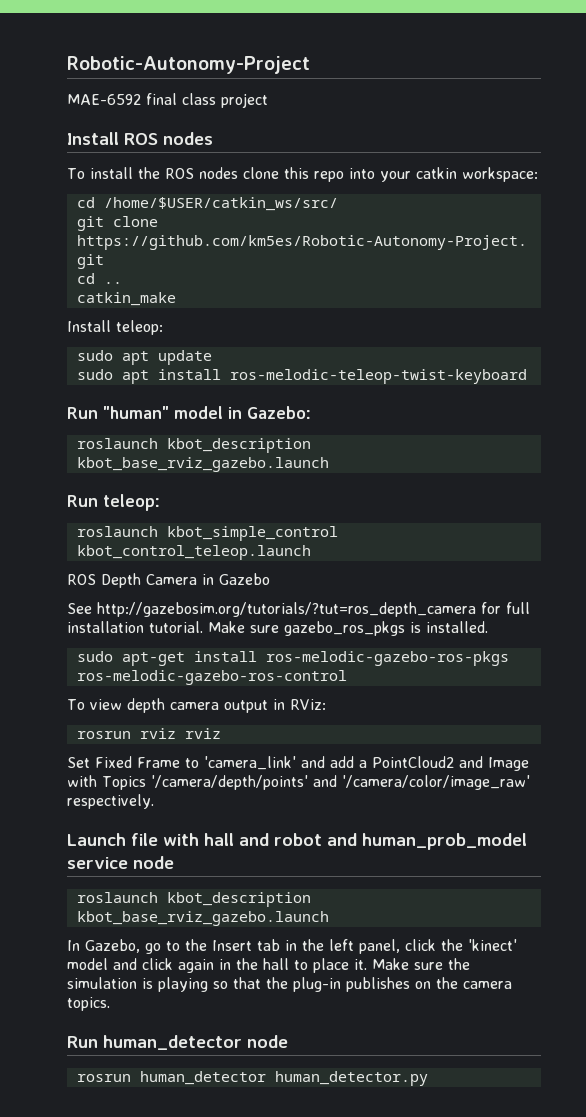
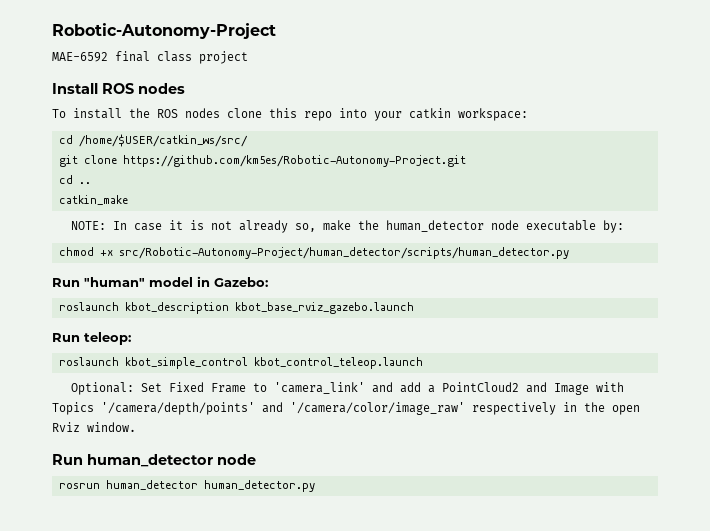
[67,320,163,335] [76,350,212,365] [76,369,527,384] Install teleop: // sudo apt update // sudo apt install ros-melodic-teleop-twist-keyboard -> [71,220,625,233] [58,247,569,259] NOTE: In case it is not already so, make the human_detector node executable by: // chmod +x src/Robotic-Autonomy-Project/human_detector/scripts/human_detector.py
[67,573,270,588] [67,602,530,617] [67,621,488,636] [76,651,509,666] [76,670,347,685] [67,698,326,713] [76,728,221,739] ROS Depth Camera in Gazebo // See http://gazebosim.org/tutorials/?tut=ros_depth_camera for full installation tutorial. Make sure gazebo_ros_pkgs is installed. // sudo apt-get install ros-melodic-gazebo-ros-pkgs ros-melodic-gazebo-ros-control // To view depth camera output in RViz: // rosrun rviz rviz // -> [71,382,135,395] Optional:
[67,794,154,809] [67,833,527,850] [67,856,174,869] [76,892,311,907] [76,911,329,926] [67,939,517,954] [67,958,470,973] [67,977,512,992] [67,997,110,1011] respectively. // Launch file with hall and robot and human_prob_model service node // roslaunch kbot_description kbot_base_rviz_gazebo.launch // In Gazebo, go to the Insert tab in the left panel, click the 'kinect' model and click again in the hall to place it. Make sure the simulation is playing so that the plug-in publishes on the camera topics. -> [472,402,640,415] [52,422,136,432] respectively in the open Rviz window.

